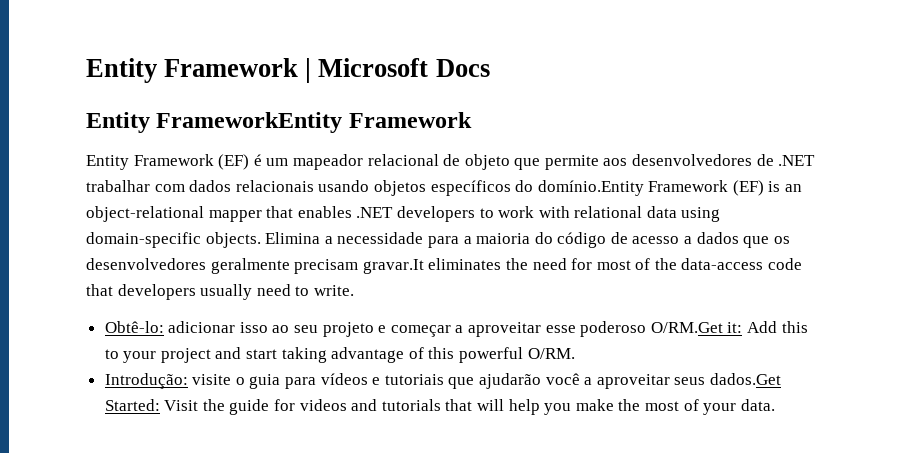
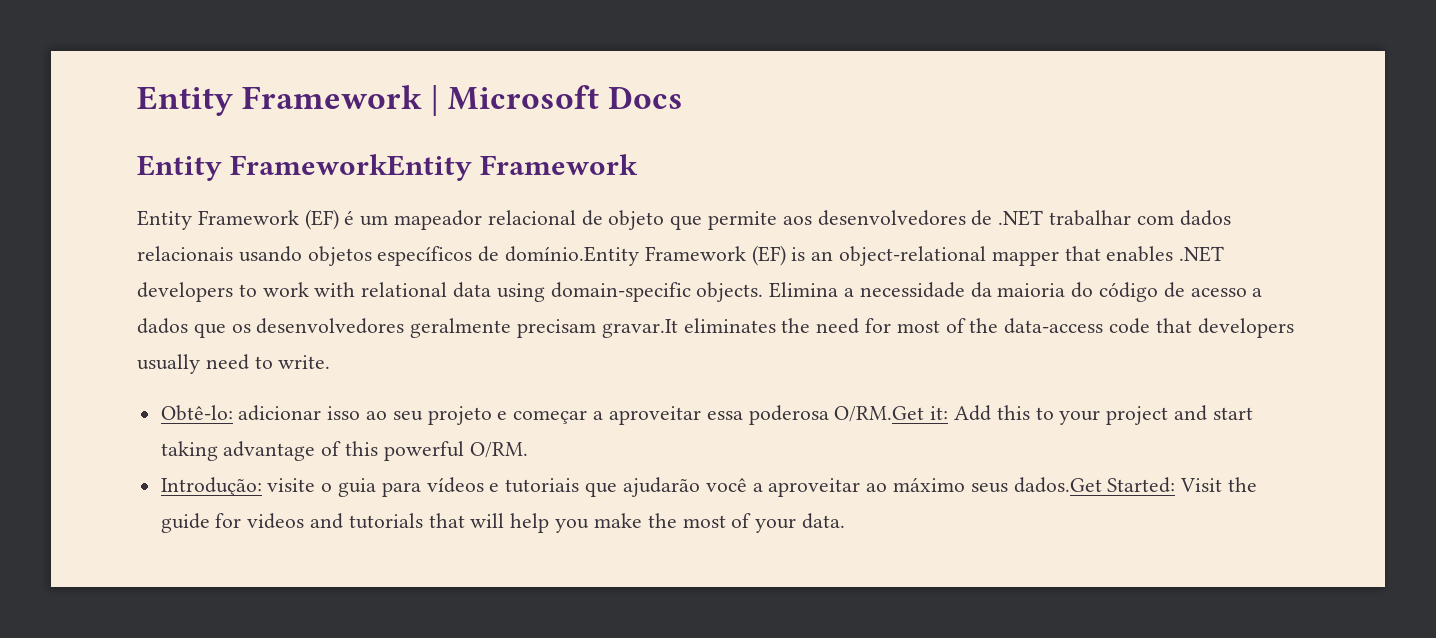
[515,180,534,192] do -> [478,246,500,262] de
[427,236,472,248] para a -> [970,282,992,298] da
[545,321,647,337] esse poderoso -> [706,405,829,425] essa poderosa
(670, 381) none -> [866,477,965,492] ao máximo

